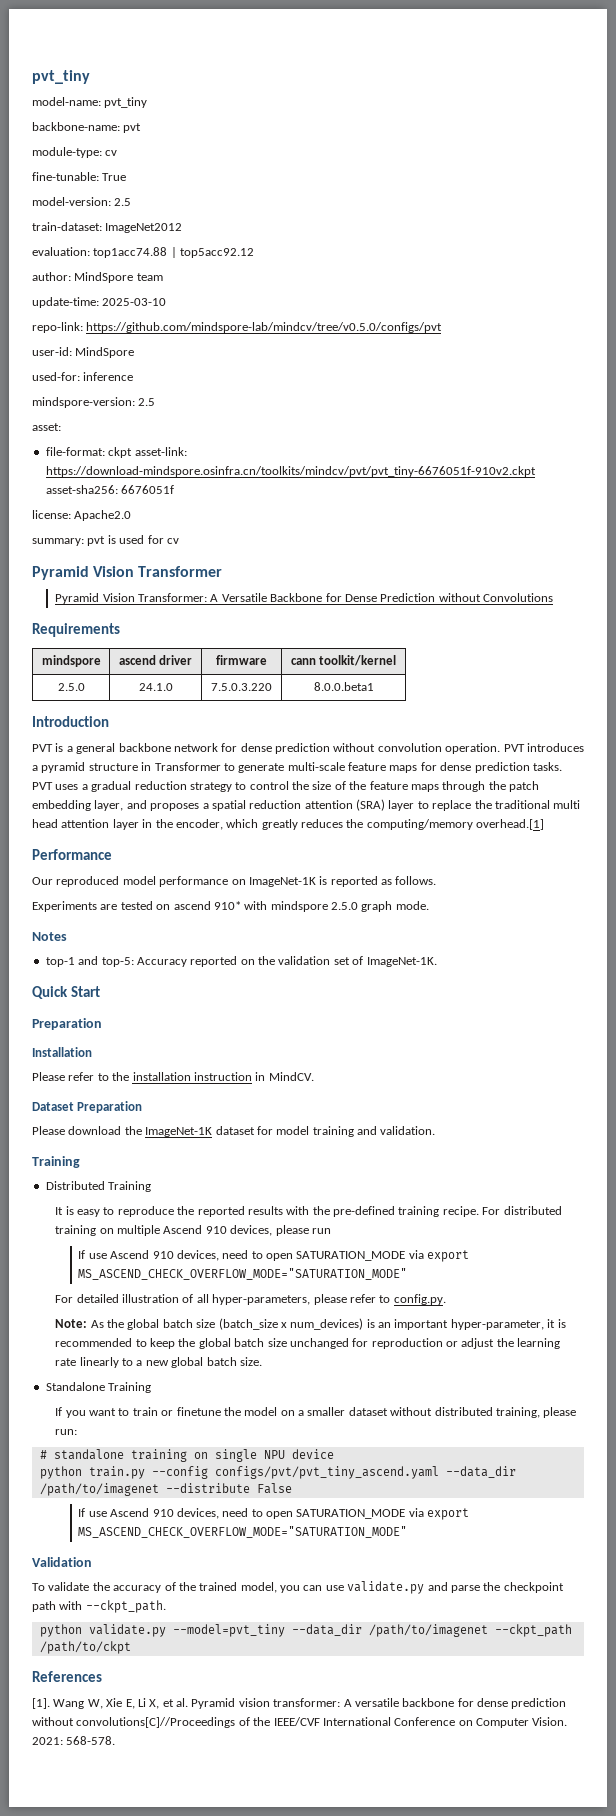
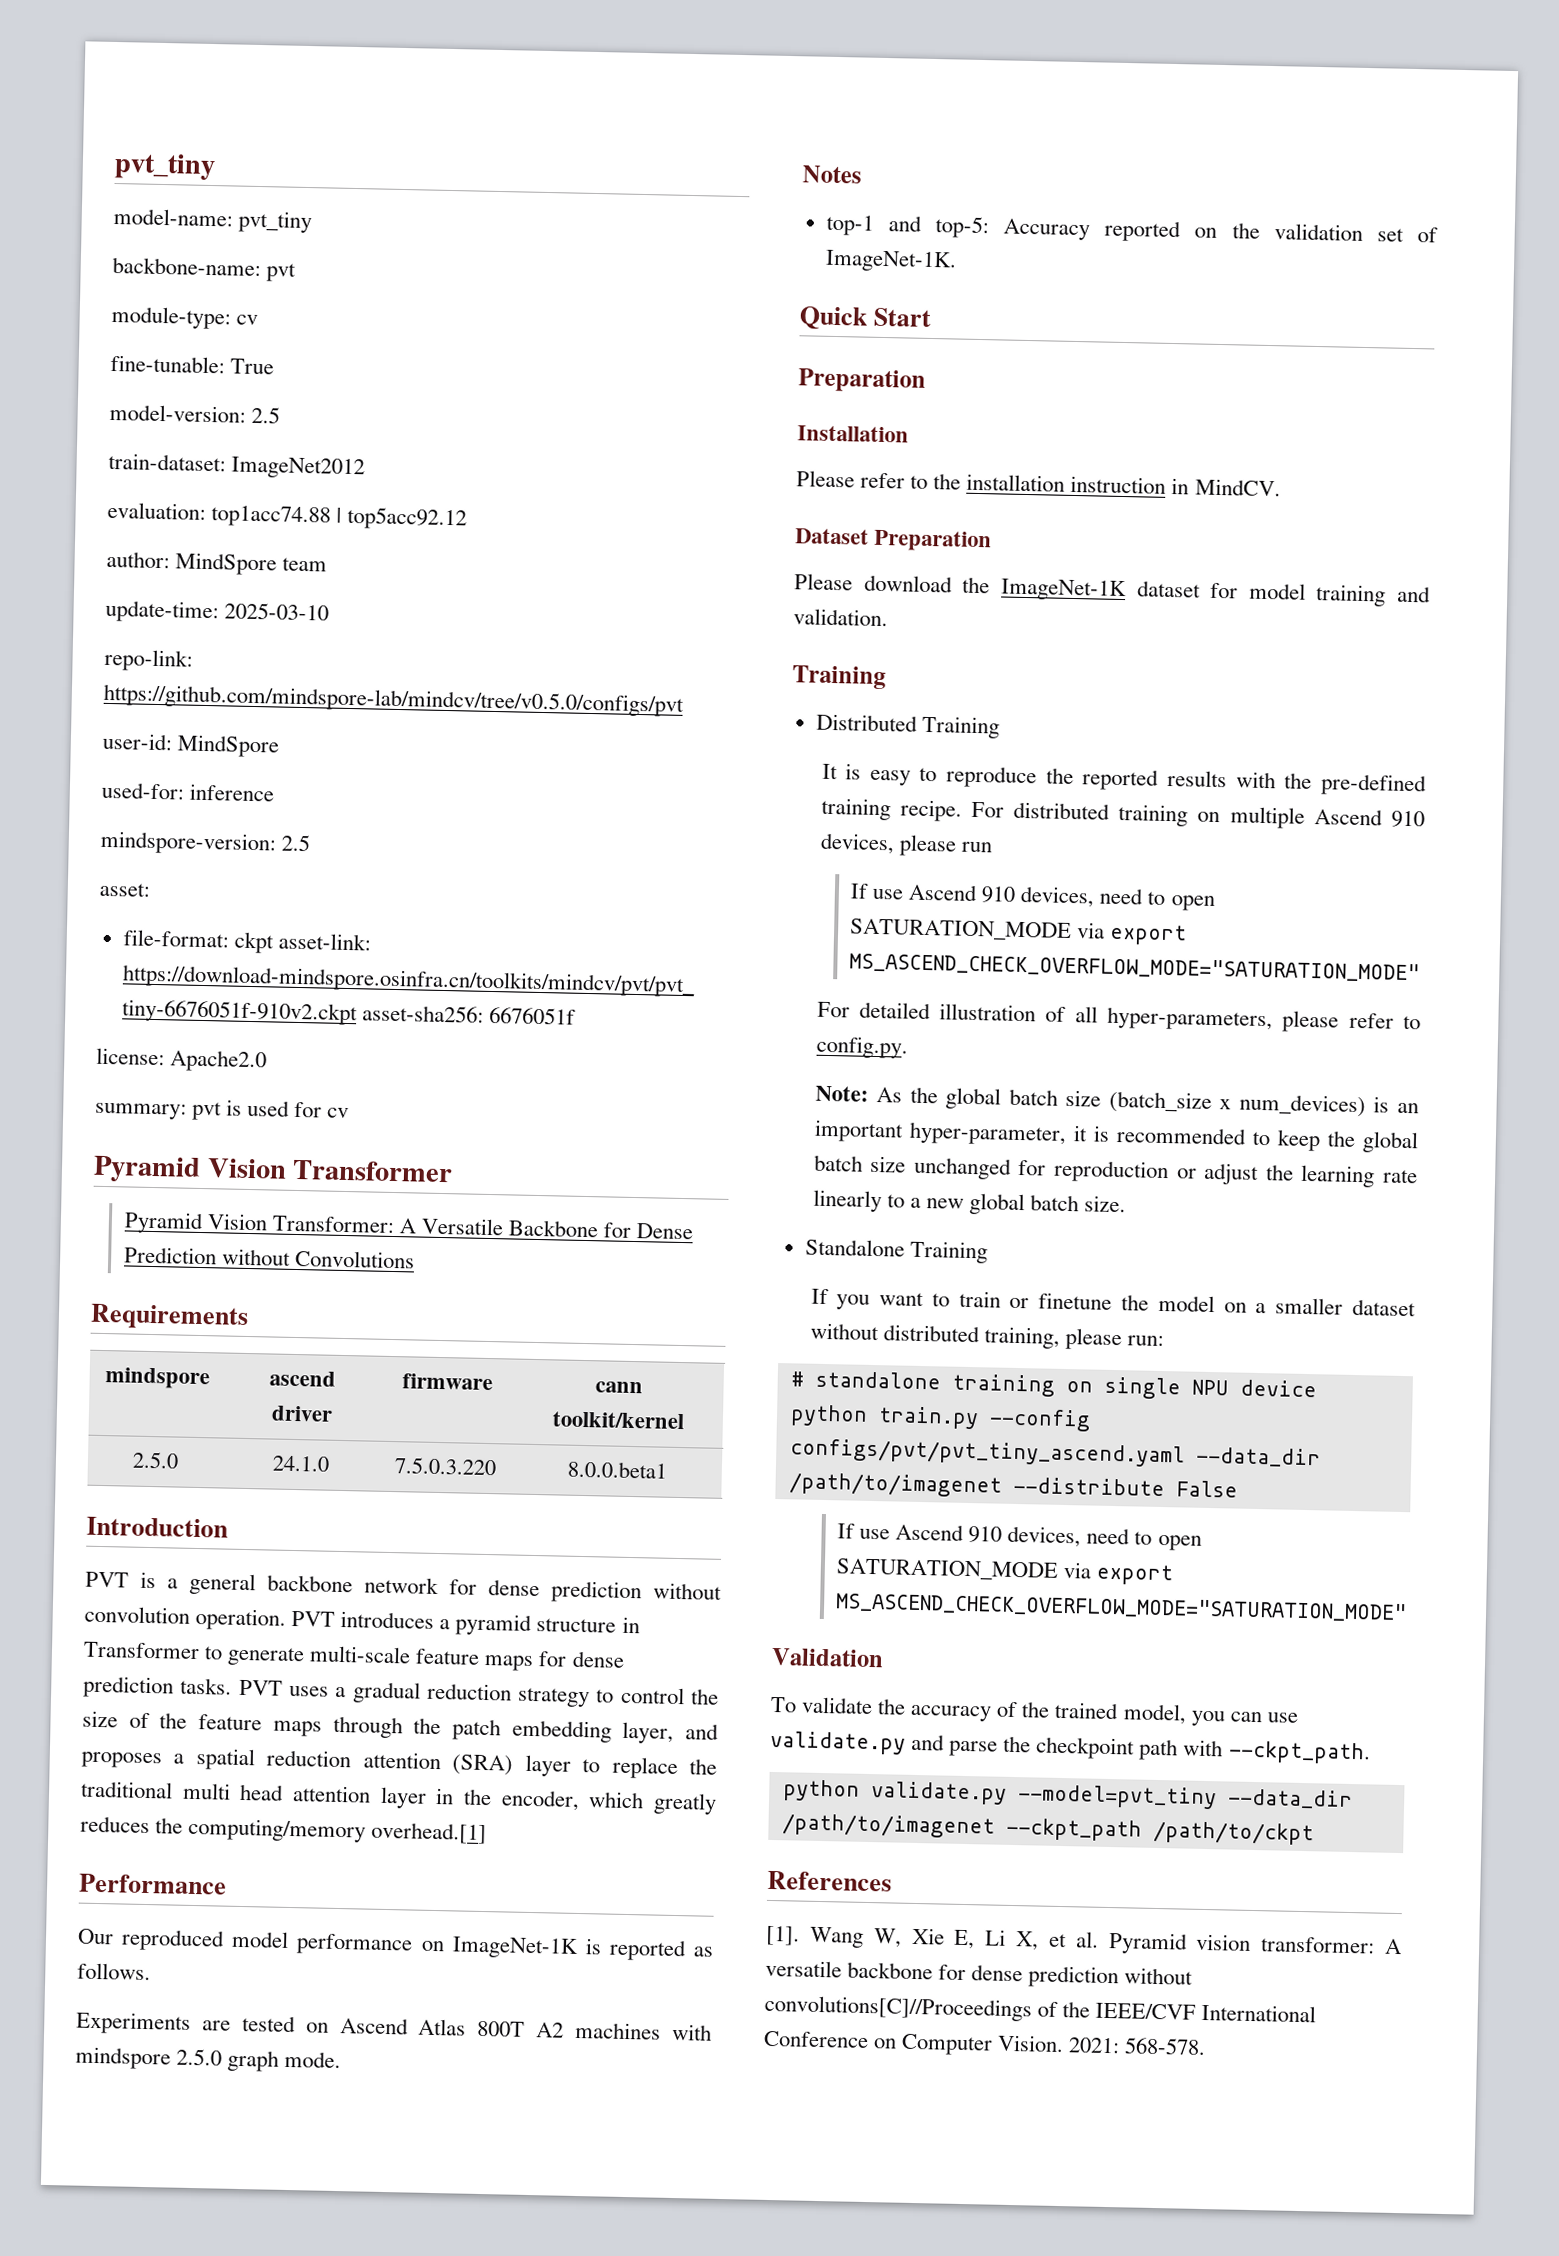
[173,901,241,910] ascend 910* -> [339,2017,662,2040] Ascend Atlas 800T A2 machines

